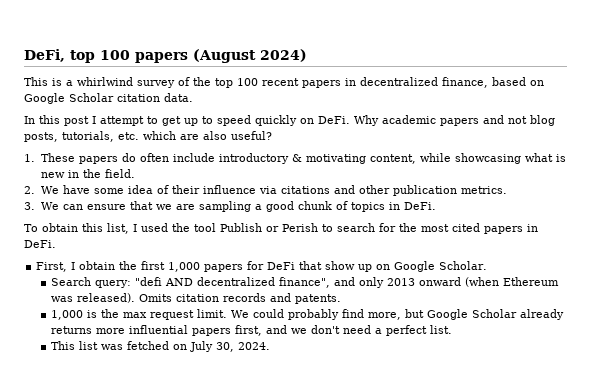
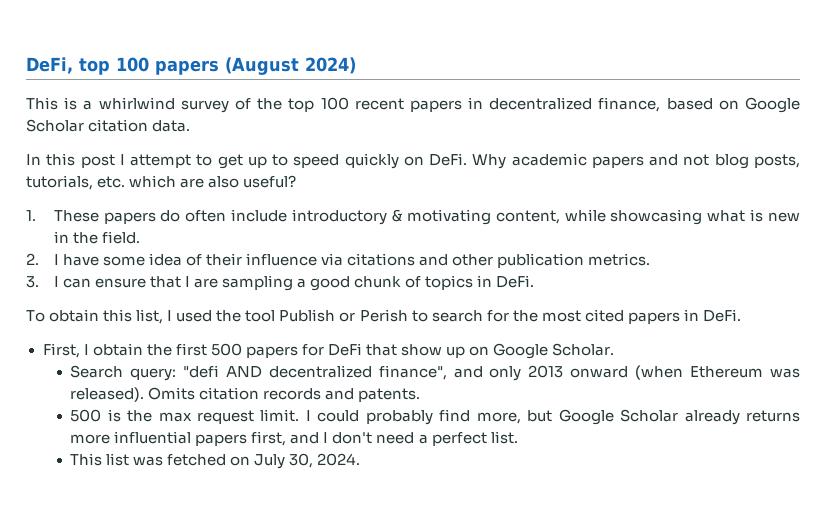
[40,186,59,194] We -> [53,254,59,265] I
[40,202,59,210] We -> [53,276,59,287] I
[155,204,172,210] we -> [184,276,190,287] I
[168,262,201,272] 1,000 -> [210,343,242,356] 500
[50,310,83,320] 1,000 -> [70,409,102,422] 500
[230,310,249,318] We -> [305,410,311,421] I
[290,328,307,334] we -> [323,432,329,443] I

